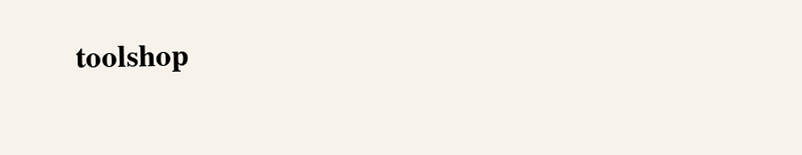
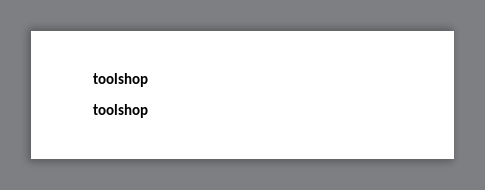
[75,44,189,74] toolshop -> [93,73,148,87] [93,104,148,118] toolshop // toolshop

